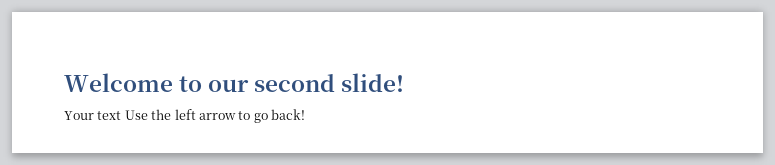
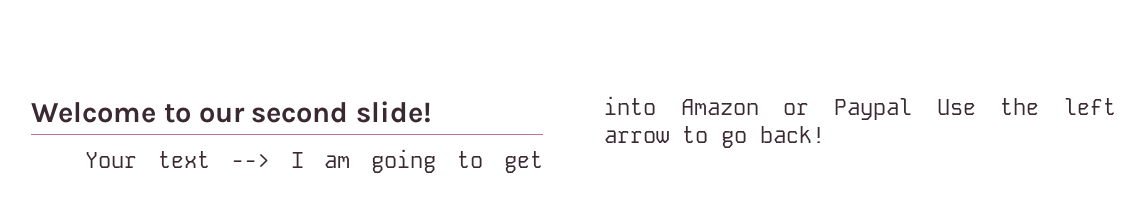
(122, 115) none -> [230,149,544,173] [604,96,912,120] --> I am going to get into Amazon or Paypal

